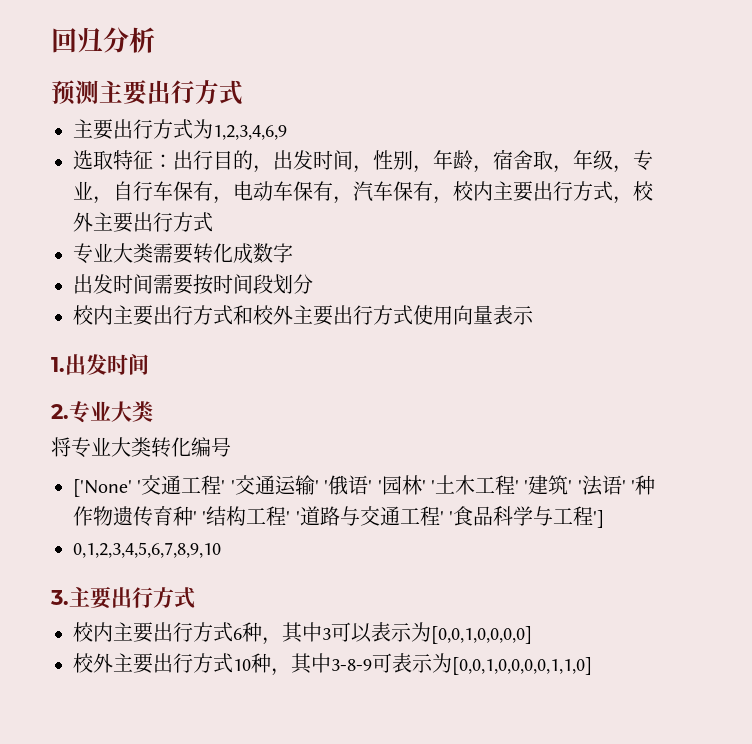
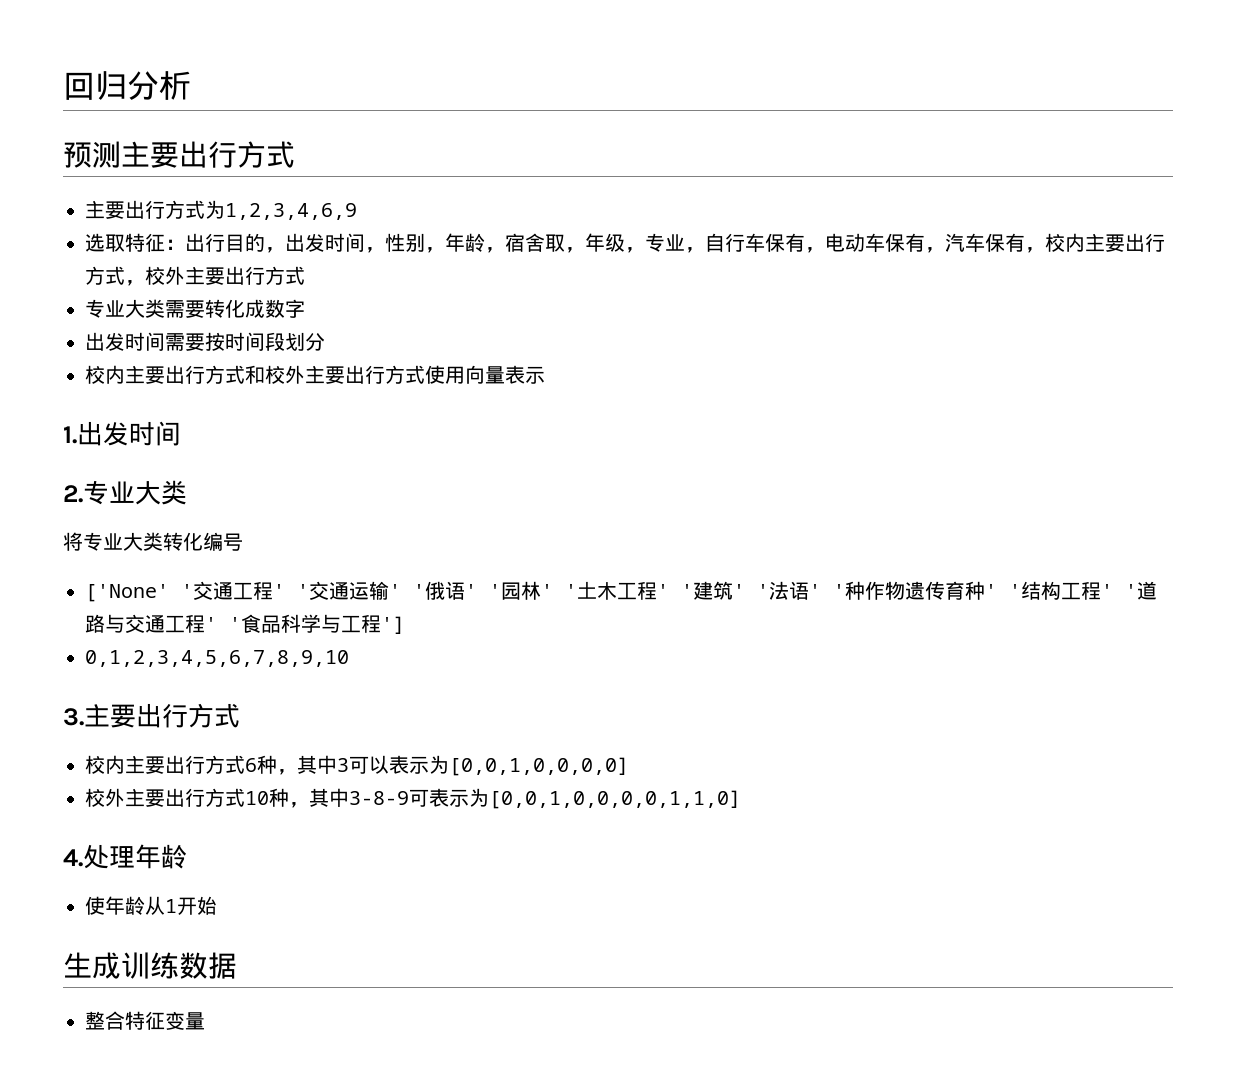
(592, 666) none -> [63,844,187,869] [85,896,217,915] [63,952,237,979] [85,1011,205,1030] // 4.处理年龄 // 使年龄从1开始 // 生成训练数据 // 整合特征变量

